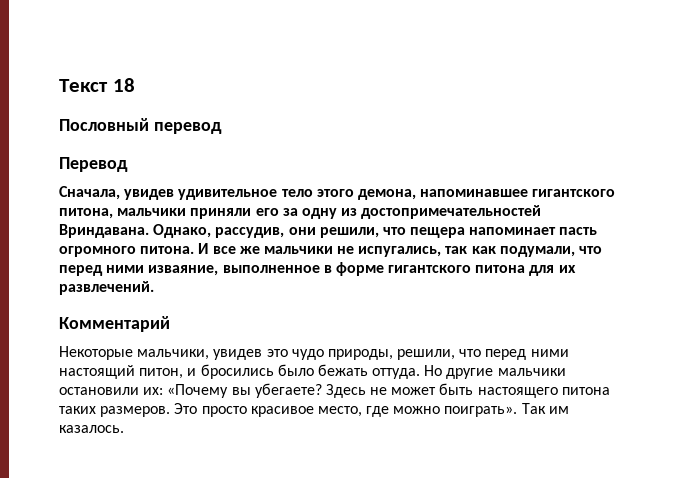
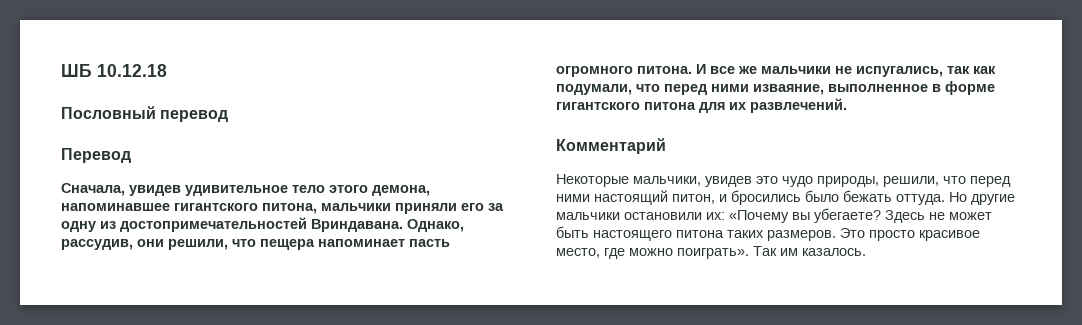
[59,78,135,92] Текст 18 -> [61,64,167,77] ШБ 10.12.18

